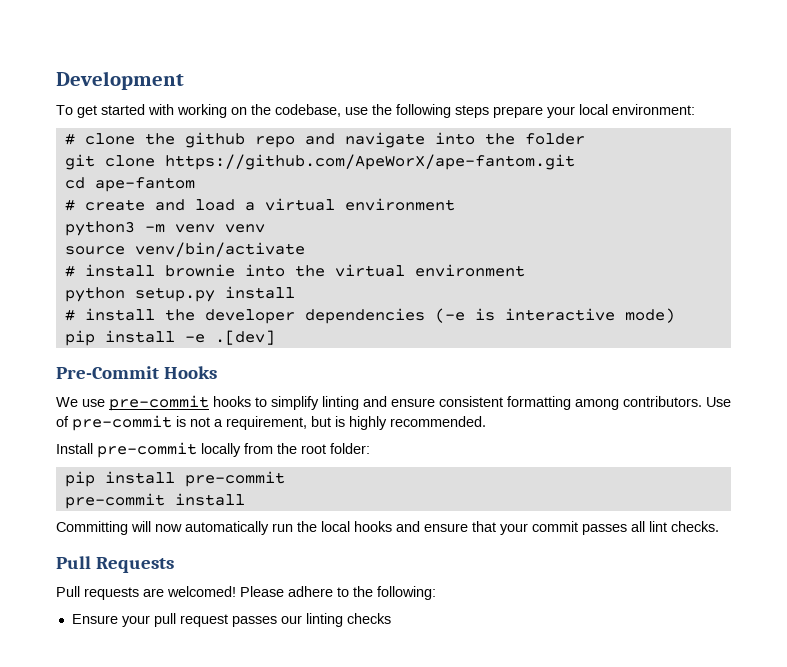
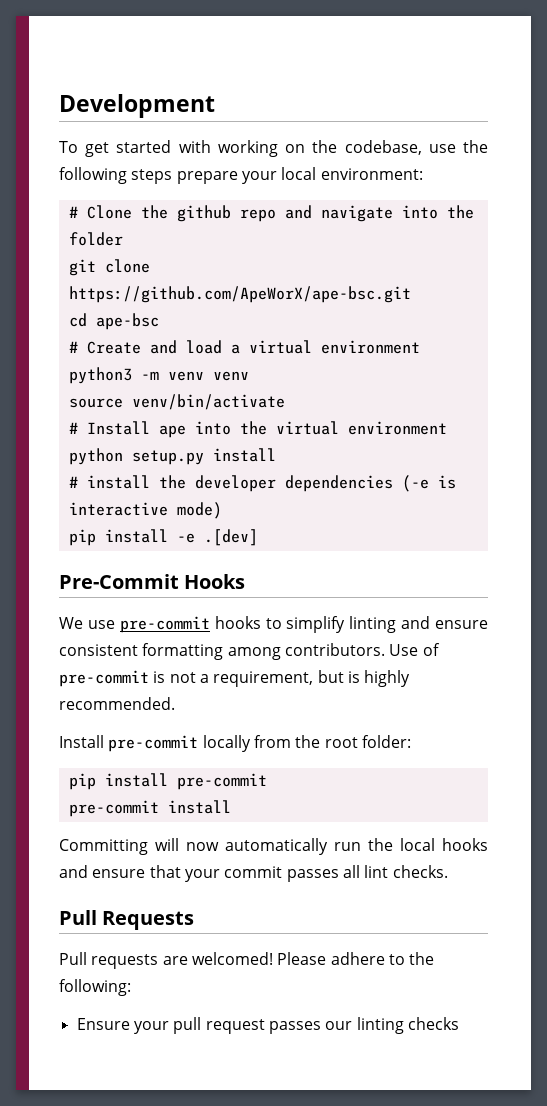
[84,133,135,145] clone -> [86,205,132,219] Clone
[164,154,575,170] https://github.com/ApeWorX/ape-fantom.git -> [68,286,411,303] https://github.com/ApeWorX/ape-bsc.git
[94,177,195,192] [64,199,145,211] ape-fantom // # create -> [95,313,159,330] [68,341,141,354] ape-bsc // # Create
[84,264,235,277] install brownie -> [86,421,186,438] Install ape

